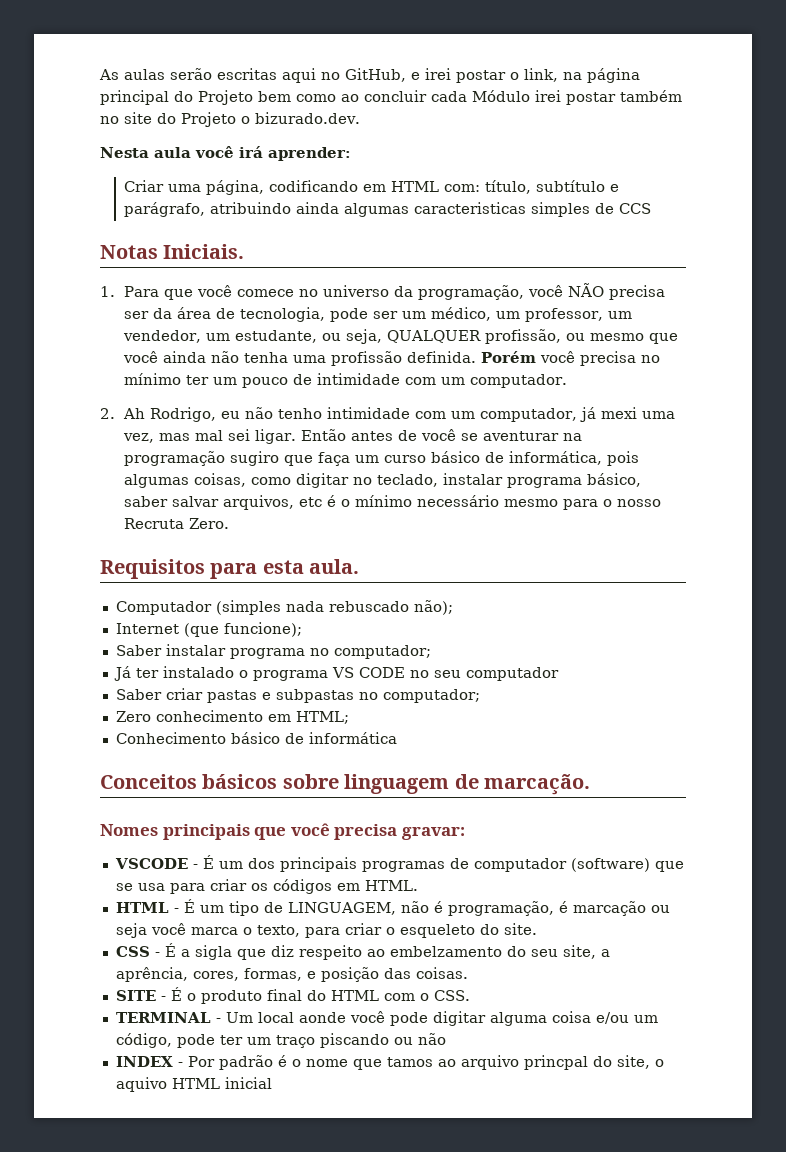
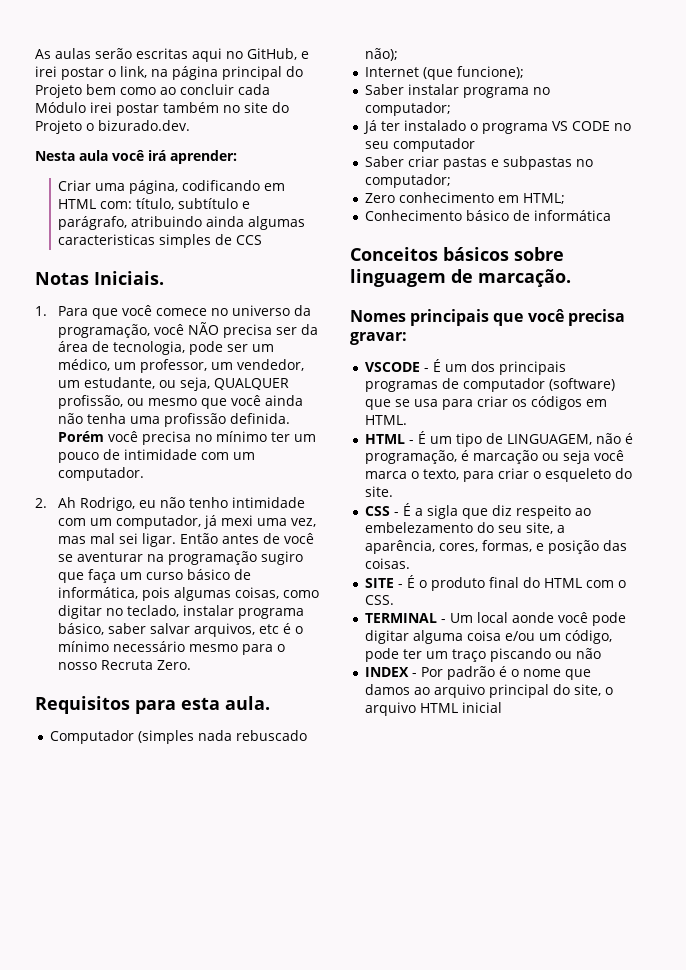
[389,946,502,957] embelzamento -> [365,522,474,533] embelezamento
[115,967,188,982] aprência, -> [365,540,436,554] aparência,
[386,1057,433,1067] tamos -> [365,684,411,695] damos
[523,1055,588,1070] princpal -> [489,684,550,698] principal
[115,1077,167,1092] aquivo -> [365,702,417,716] arquivo

